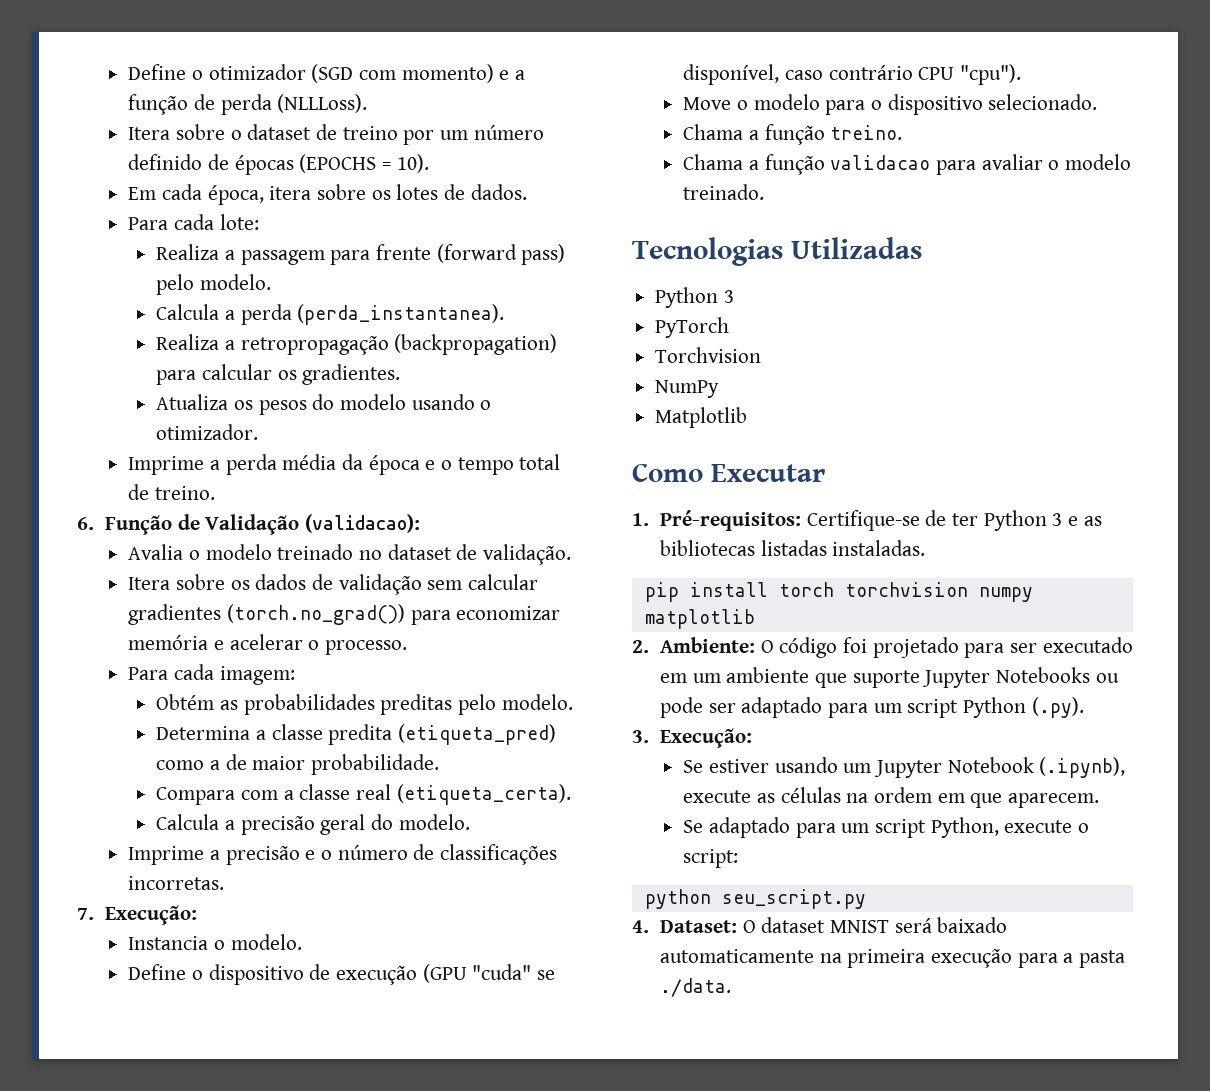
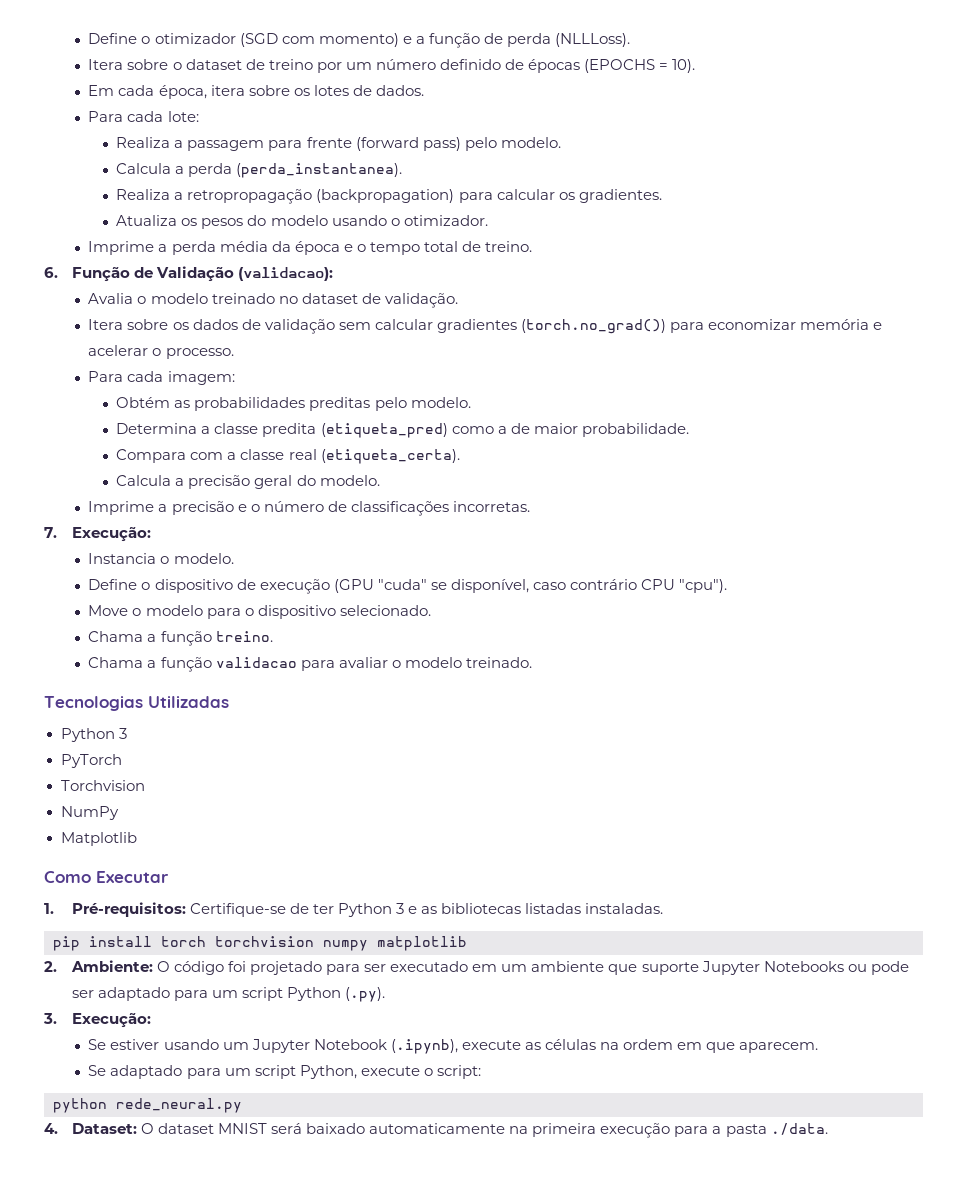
[721,889,866,909] seu_script.py -> [116,1098,242,1113] rede_neural.py

